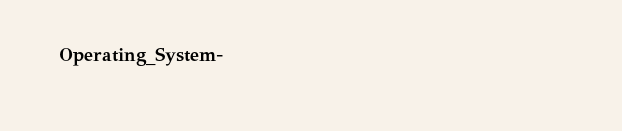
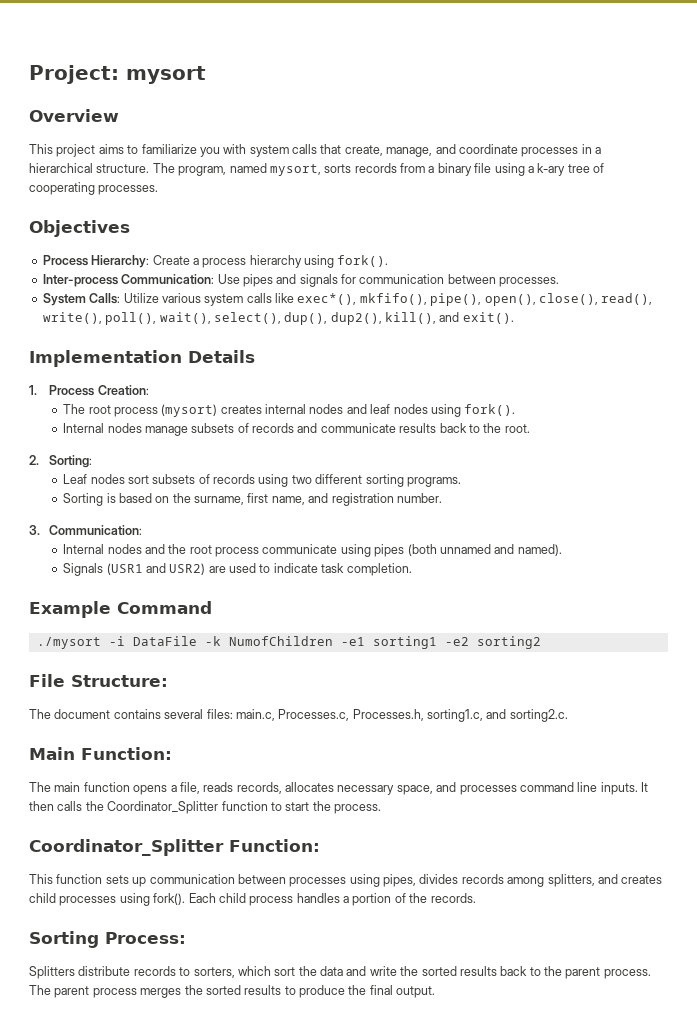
[59,47,223,66] Operating_System- -> [29,65,206,84] [29,109,119,122] [29,144,601,157] [29,163,604,176] [29,182,159,195] [29,220,130,237] [42,255,389,268] [42,274,560,287] [42,293,653,306] [42,312,514,325] [29,350,255,367] [29,385,149,396] [63,404,516,417] [63,423,530,436] [29,455,93,468] [63,474,461,487] [63,493,442,506] [29,525,143,535] [63,544,562,557] [63,563,412,576] [29,601,212,618] [36,636,541,649] [29,674,168,687] [29,709,568,722] [29,747,172,760] [29,782,648,795] [29,801,381,814] [29,839,320,856] [29,874,663,887] [29,893,476,906] [29,931,186,948] [29,966,651,979] [29,985,436,998] Project: mysort // Overview // This project aims to familiarize you with system calls that create, manage, and coordinate processes in a hierarchical structure. The program, named mysort, sorts records from a binary file using a k-ary tree of cooperating processes. // Objectives // Process Hierarchy: Create a process hierarchy using fork(). // Inter-process Communication: Use pipes and signals for communication between processes. // System Calls: Utilize various system calls like exec*(), mkfifo(), pipe(), open(), close(), read(), write(), poll(), wait(), select(), dup(), dup2(), kill(), and exit(). // Implementation Details // 1. Process Creation: // The root process (mysort) creates internal nodes and leaf nodes using fork(). // Internal nodes manage subsets of records and communicate results back to the root. // 2. Sorting: // Leaf nodes sort subsets of records using two different sorting programs. // Sorting is based on the surname, first name, and registration number. // 3. Communication: // Internal nodes and the root process communicate using pipes (both unnamed and named). // Signals (USR1 and USR2) are used to indicate task completion. // Example Command // ./mysort -i DataFile -k NumofChildren -e1 sorting1 -e2 sorting2 // File Structure: // The document contains several files: main.c, Processes.c, Processes.h, sorting1.c, and sorting2.c. // Main Function: // The main function opens a file, reads records, allocates necessary space, and processes command line inputs. It then calls the Coordinator_Splitter function to start the process. // Coordinator_Splitter Function: // This function sets up communication between processes using pipes, divides records among splitters, and creates child processes using fork(). Each child process handles a portion of the records. // Sorting Process: // Splitters distribute records to sorters, which sort the data and write the sorted results back to the parent process. The parent process merges the sorted results to produce the final output.

